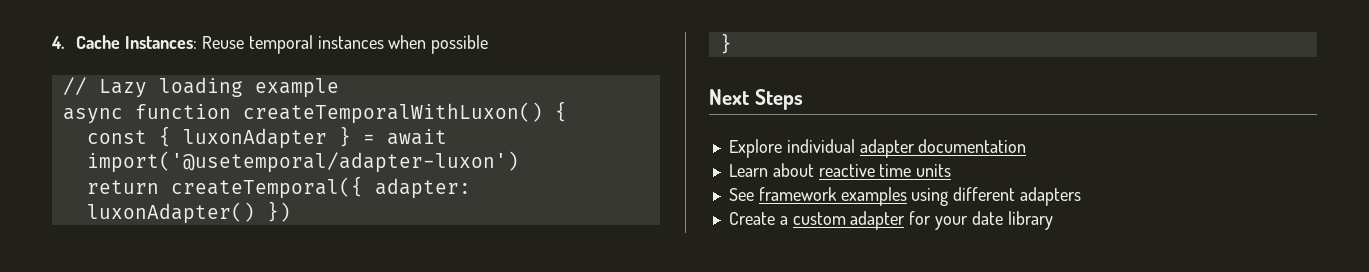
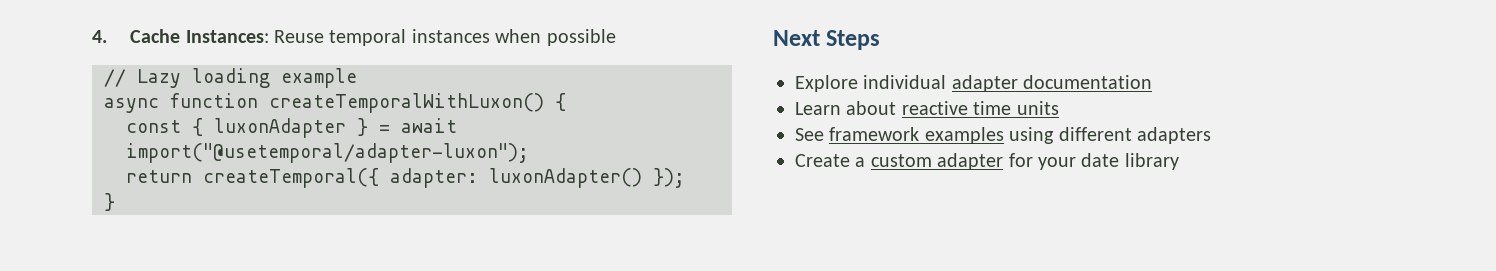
[86,151,519,173] import('@usetemporal/adapter-luxon') -> [126,143,529,163] import("@usetemporal/adapter-luxon");
[266,201,291,222] }) -> [653,168,685,188] });

